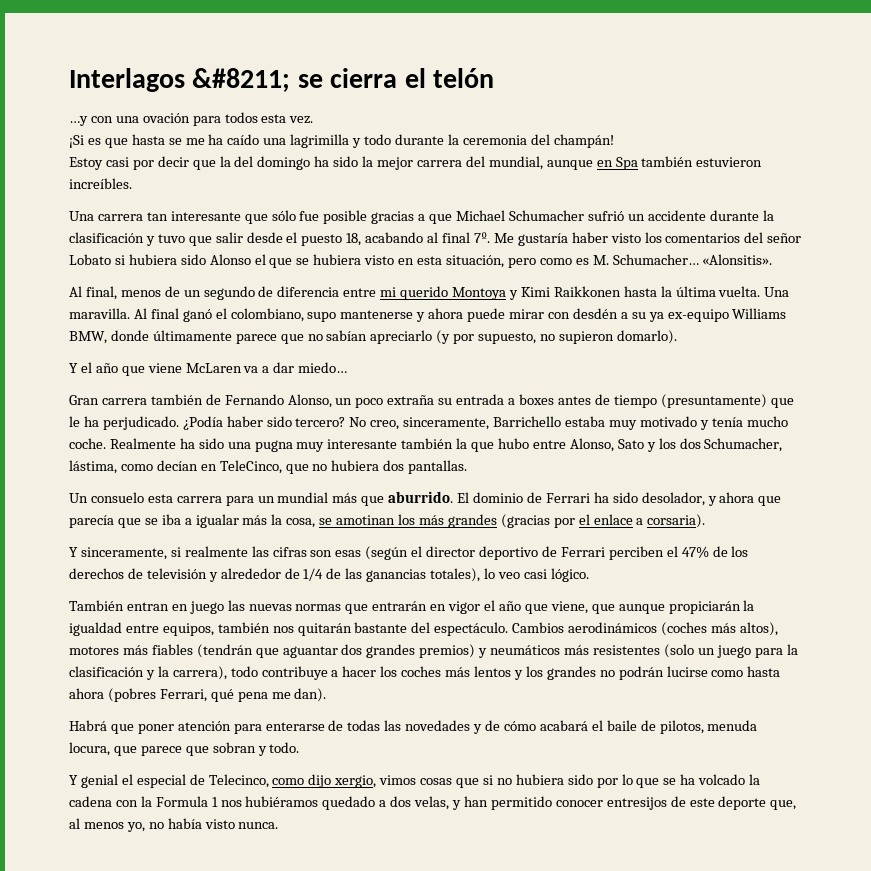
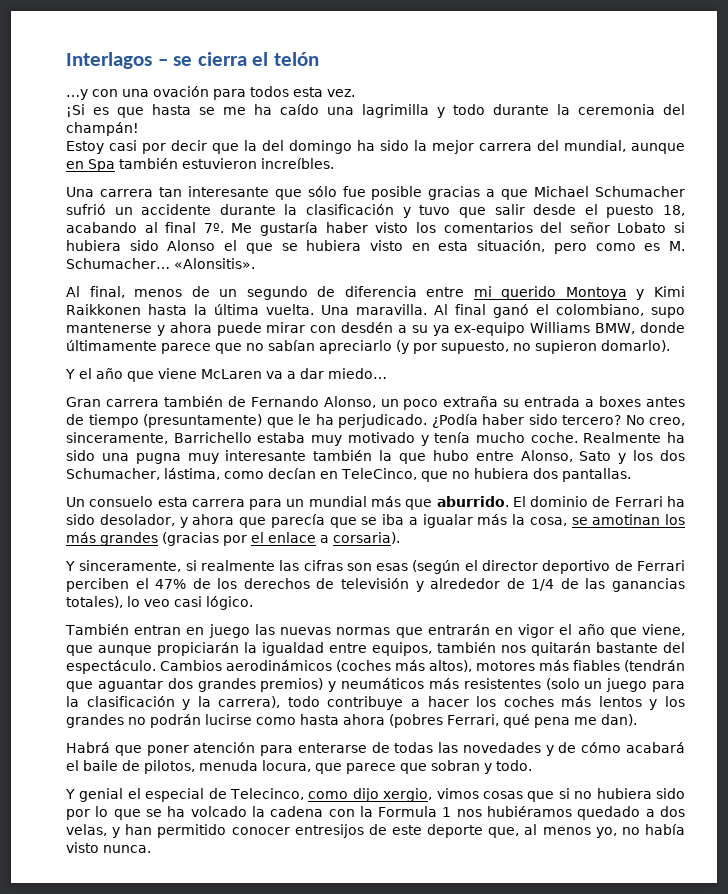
[192,68,291,92] &#8211; -> [157,59,168,66] –

